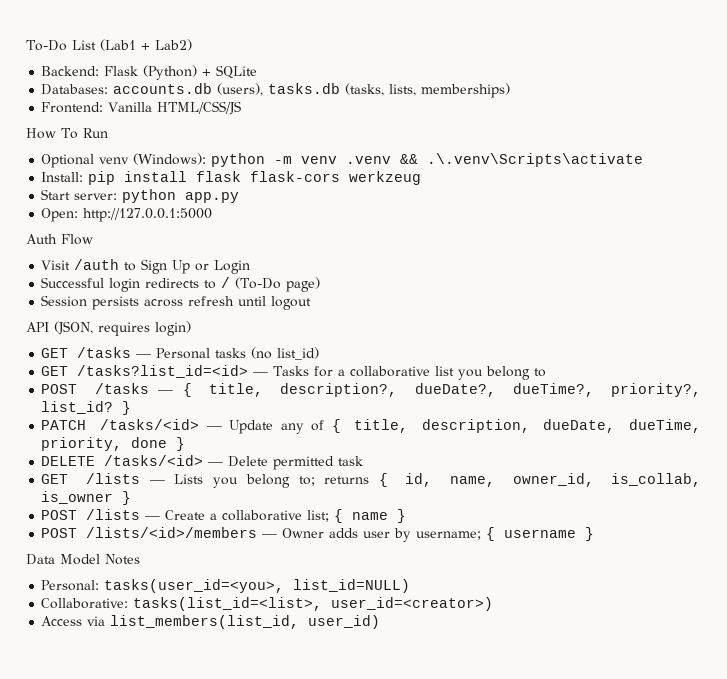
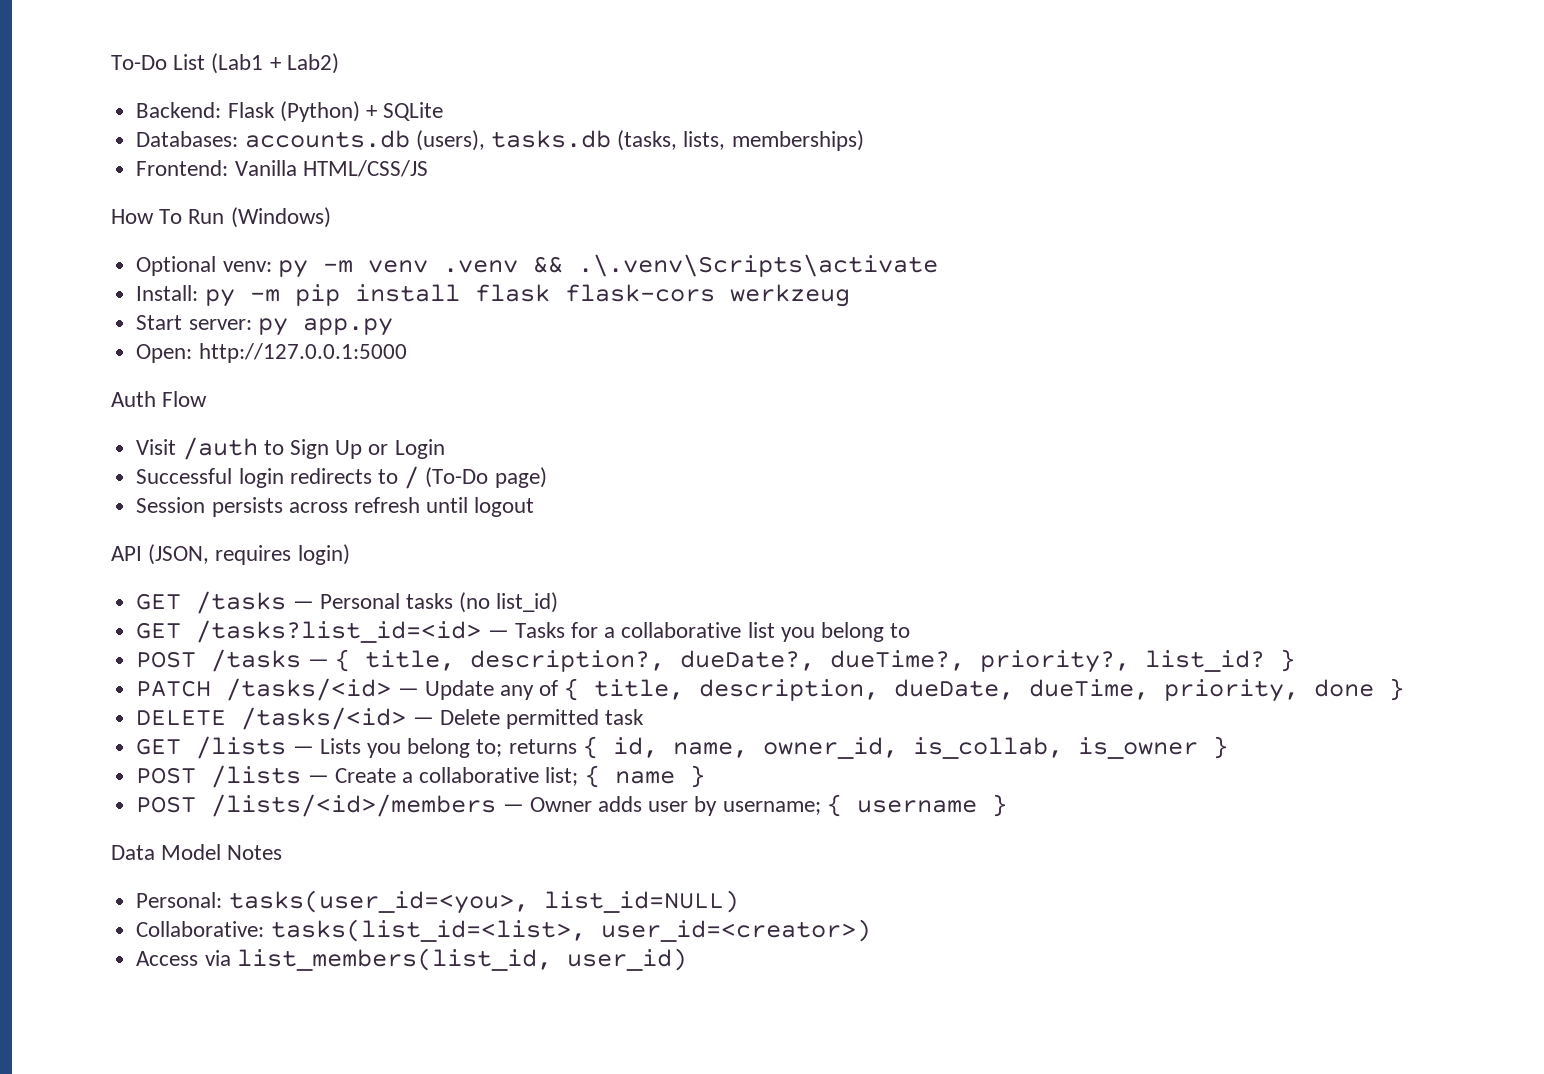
(108, 133) none -> [230,207,331,228] (Windows)
[99,153,266,167] venv (Windows): python -> [222,260,308,278] venv: py
(84, 177) none -> [204,289,280,307] py -m
[122,189,177,203] python -> [257,318,288,336] py

